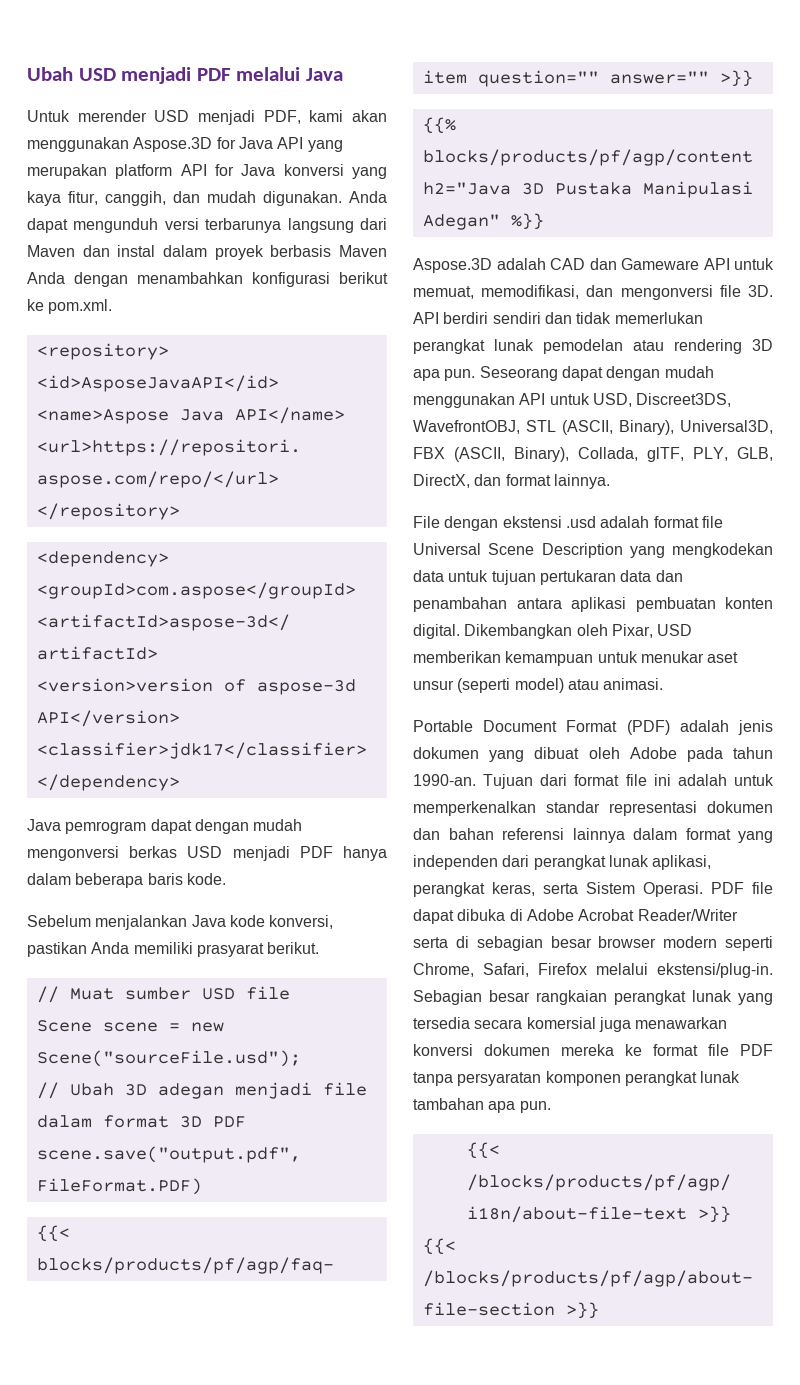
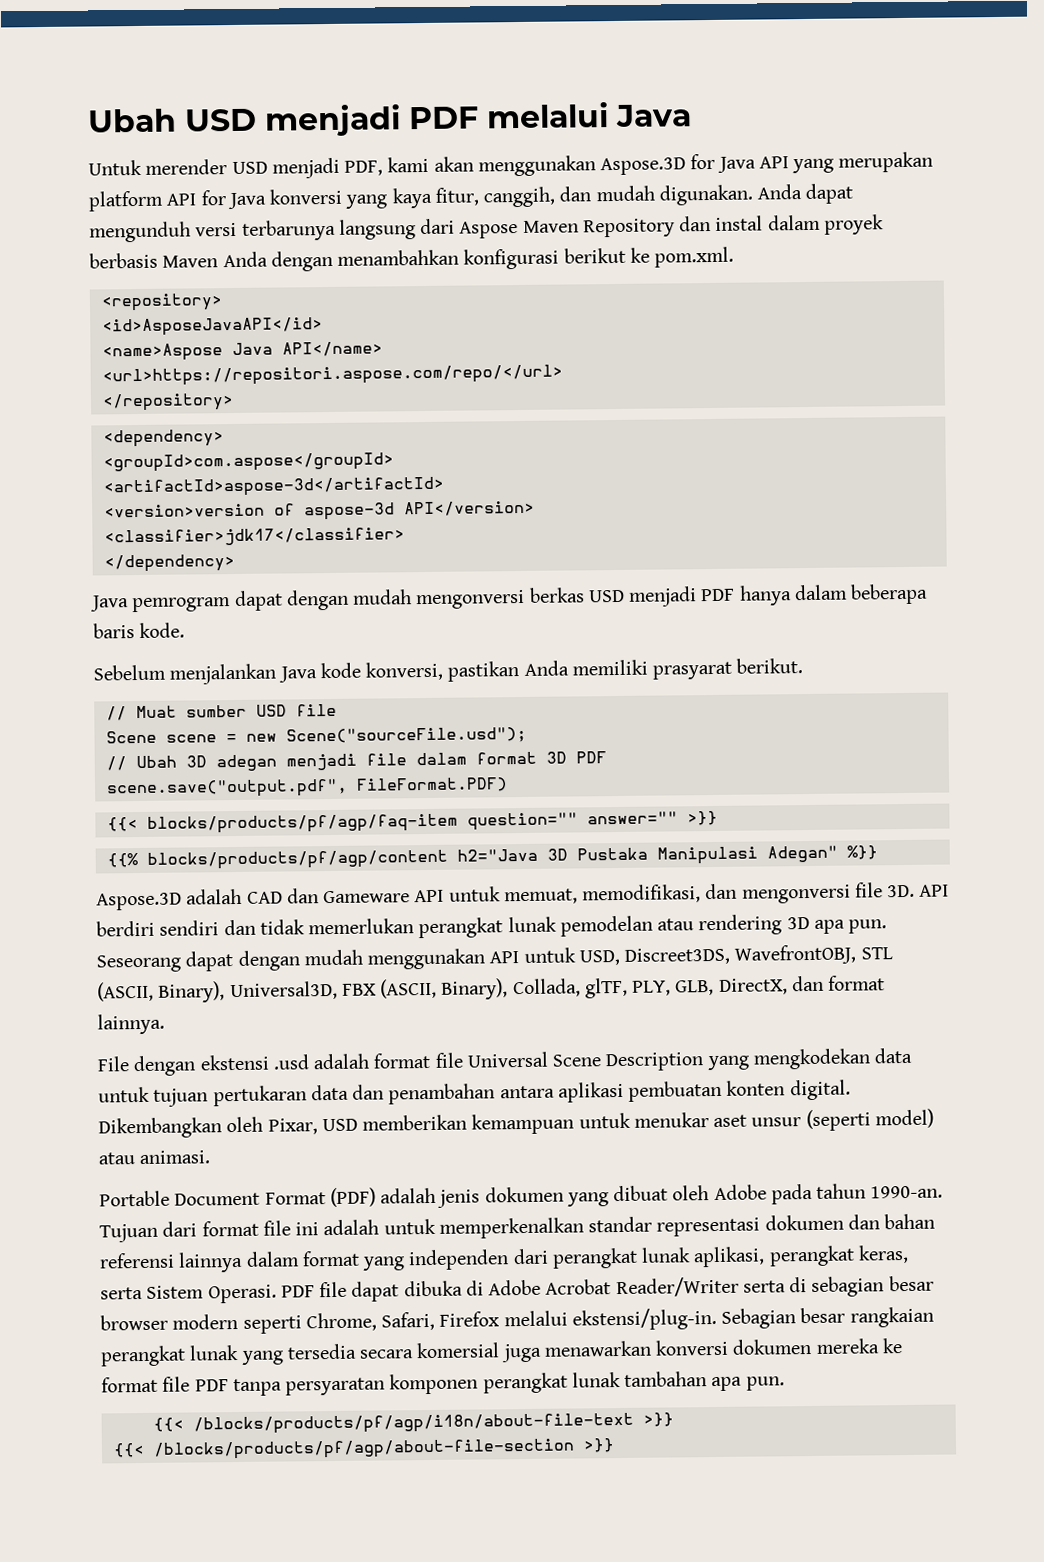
[27,245,75,257] Maven -> [459,218,675,239] Aspose Maven Repository

